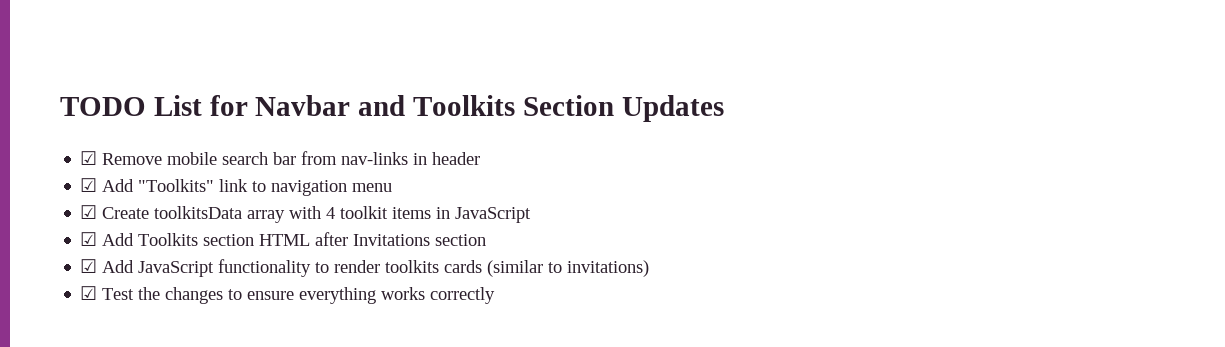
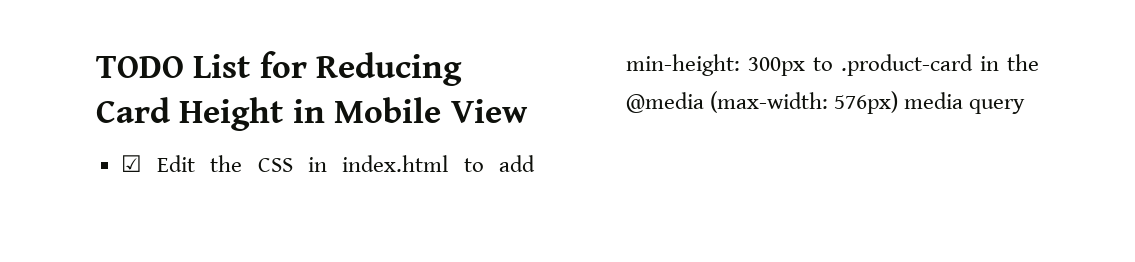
[255,95,724,122] [80,151,481,165] [80,178,393,196] [80,205,532,223] [80,232,487,246] [80,259,650,277] [80,286,496,304] Navbar and Toolkits Section Updates // ☑ Remove mobile search bar from nav-links in header // ☑ Add "Toolkits" link to navigation menu // ☑ Create toolkitsData array with 4 toolkit items in JavaScript // ☑ Add Toolkits section HTML after Invitations section // ☑ Add JavaScript functionality to render toolkits cards (similar to invitations) // ☑ Test the changes to ensure everything works correctly -> [316,52,463,86] [96,97,528,131] [120,155,535,172] [625,54,1039,76] [625,91,1026,114] Reducing Card Height in Mobile View // ☑ Edit the CSS in index.html to add min-height: 300px to .product-card in the @media (max-width: 576px) media query

